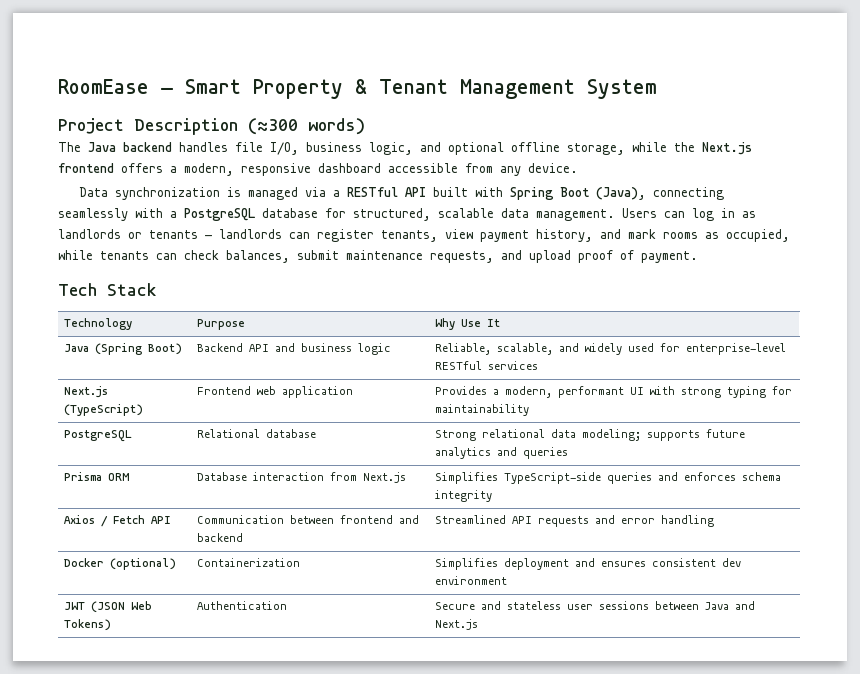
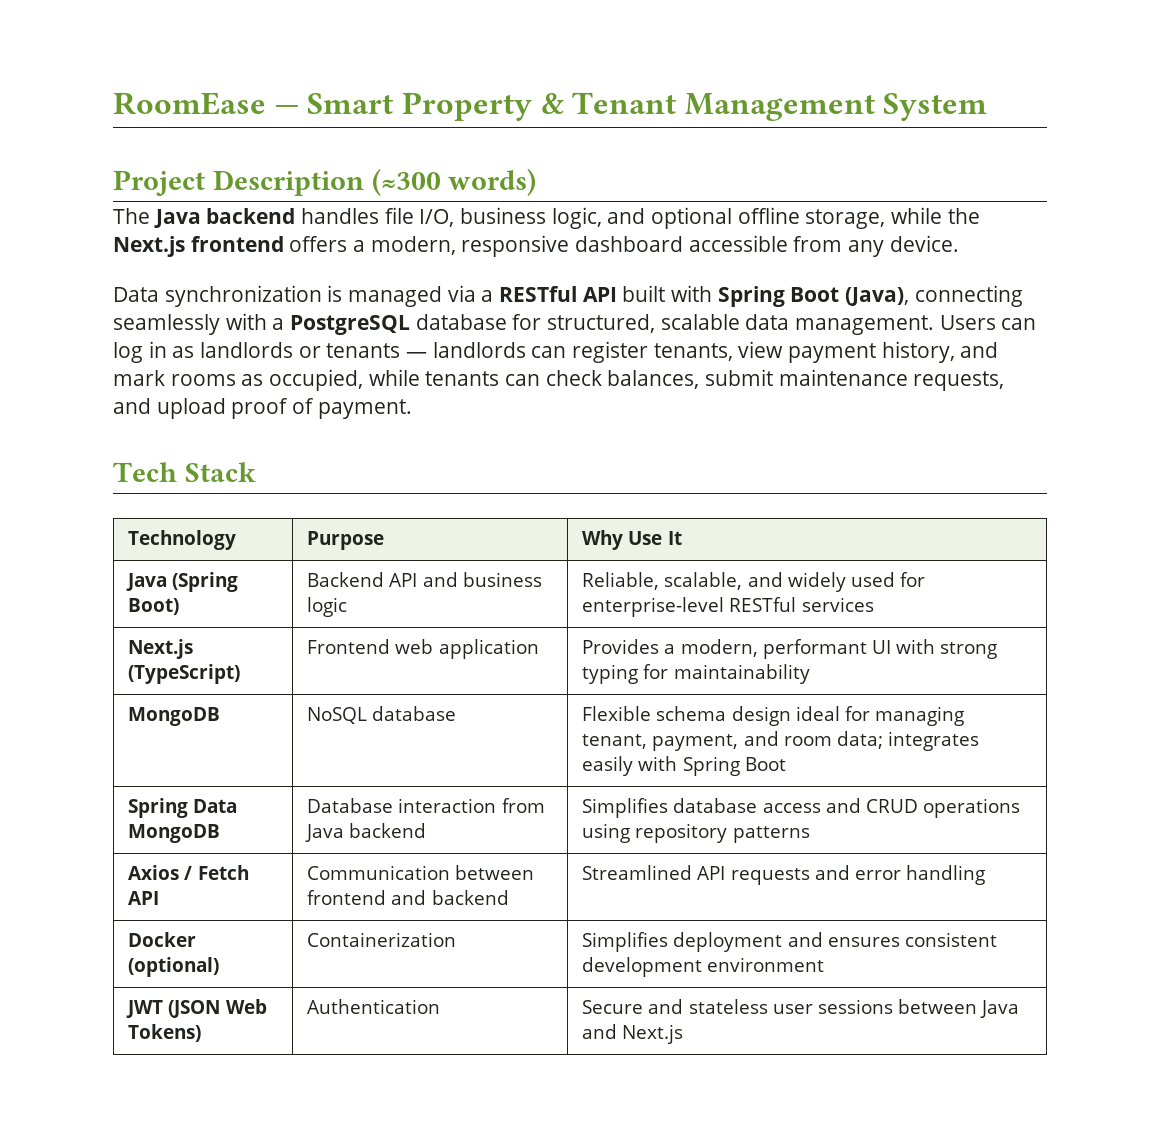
[63,430,132,442] [196,429,260,438] PostgreSQL | Relational -> [128,707,221,726] [307,707,368,724] MongoDB | NoSQL
[434,429,745,441] [434,447,568,459] [63,472,129,481] Strong relational data modeling; supports future analytics and queries // Prisma ORM -> [582,706,964,726] [582,731,979,751] [582,756,786,776] [128,798,238,818] [128,824,221,843] Flexible schema design ideal for managing tenant, payment, and room data; integrates easily with Spring Boot // Spring Data MongoDB
[362,472,406,483] [434,472,781,484] [434,490,492,502] Next.js | Simplifies TypeScript-side queries and enforces schema integrity -> [305,823,427,842] [582,798,1020,818] [582,823,810,843] Java backend | Simplifies database access and CRUD operations using repository patterns
[721,558,741,567] dev -> [582,957,703,977] development

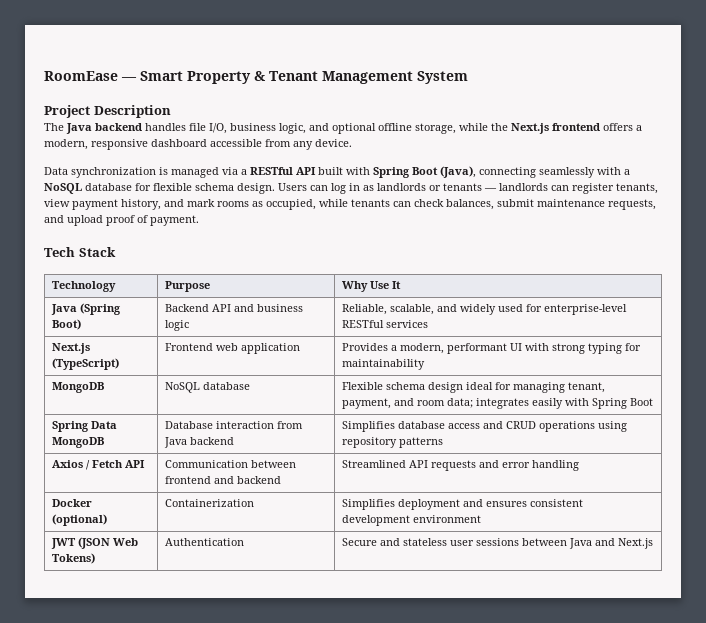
[371,168,537,196] (≈300 words) -> (171, 111) none
[290,315,411,335] PostgreSQL -> [44,183,82,194] NoSQL
[547,314,935,335] structured, scalable data management. -> [153,183,275,194] flexible schema design.

